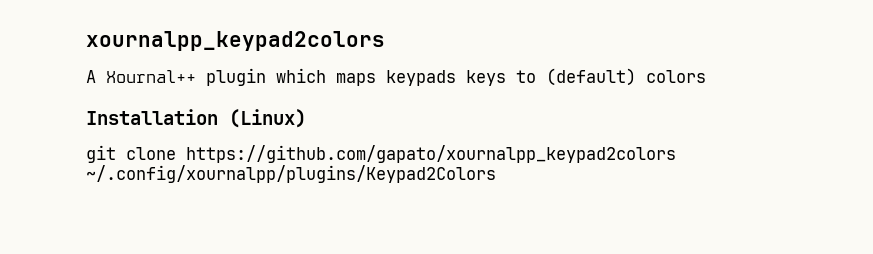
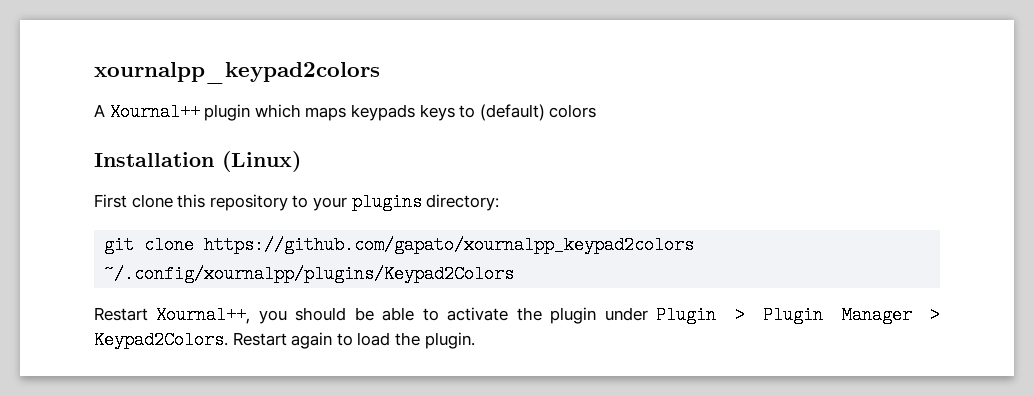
[86,145,676,163] [86,165,496,183] git clone https://github.com/gapato/xournalpp_keypad2colors ~/.config/xournalpp/plugins/Keypad2Colors -> [94,193,500,211] [104,236,695,254] [104,265,515,283] [94,306,941,324] [94,331,475,349] First clone this repository to your plugins directory: // git clone https://github.com/gapato/xournalpp_keypad2colors ~/.config/xournalpp/plugins/Keypad2Colors // Restart Xournal++, you should be able to activate the plugin under Plugin > Plugin Manager > Keypad2Colors. Restart again to load the plugin.

